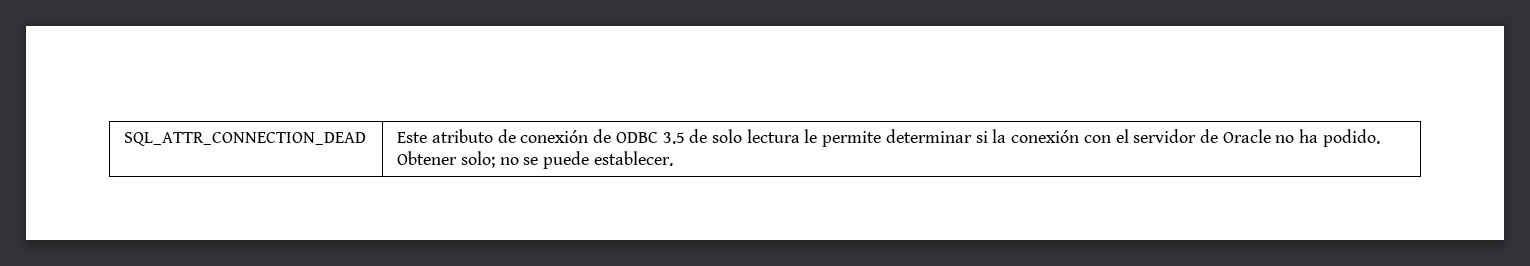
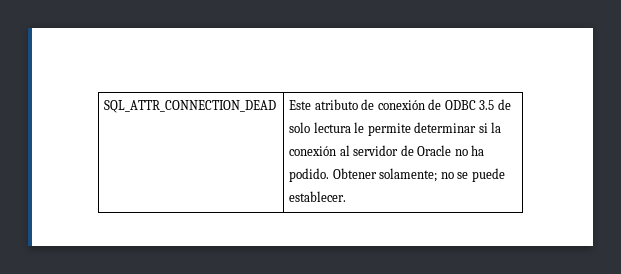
[1083,129,1129,143] con el -> [339,145,350,156] al
[460,151,495,168] solo; -> [379,168,438,182] solamente;

